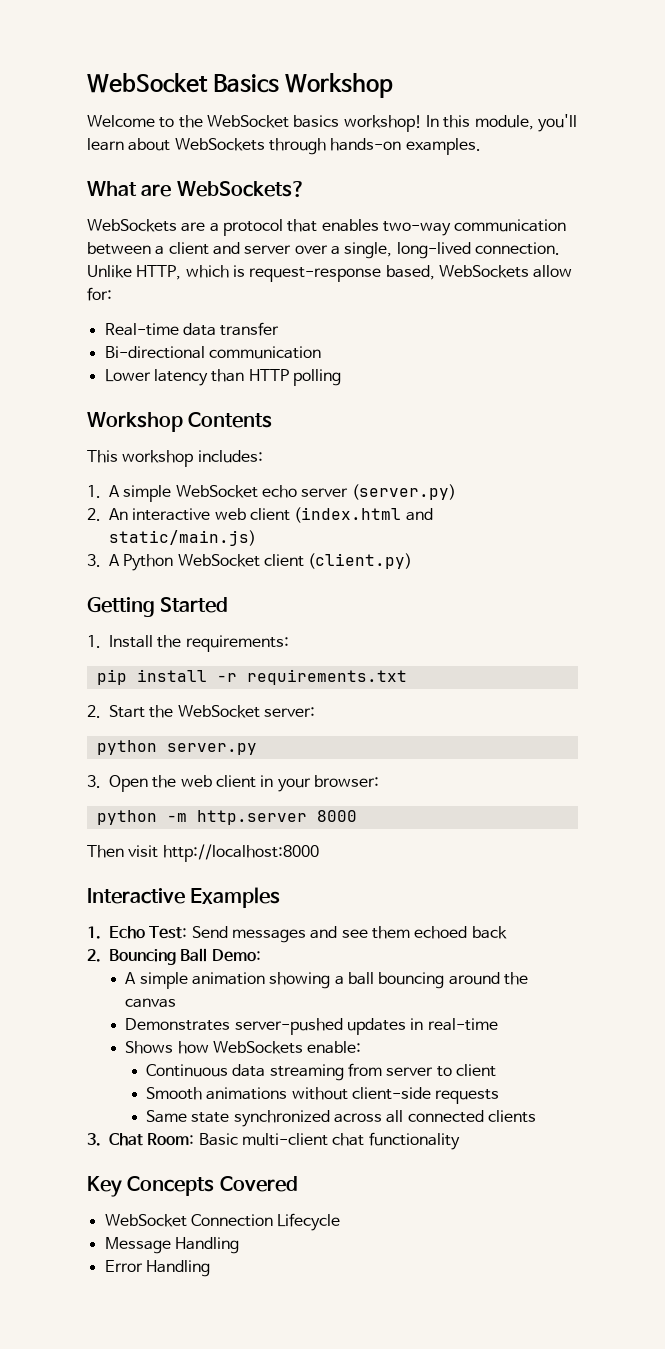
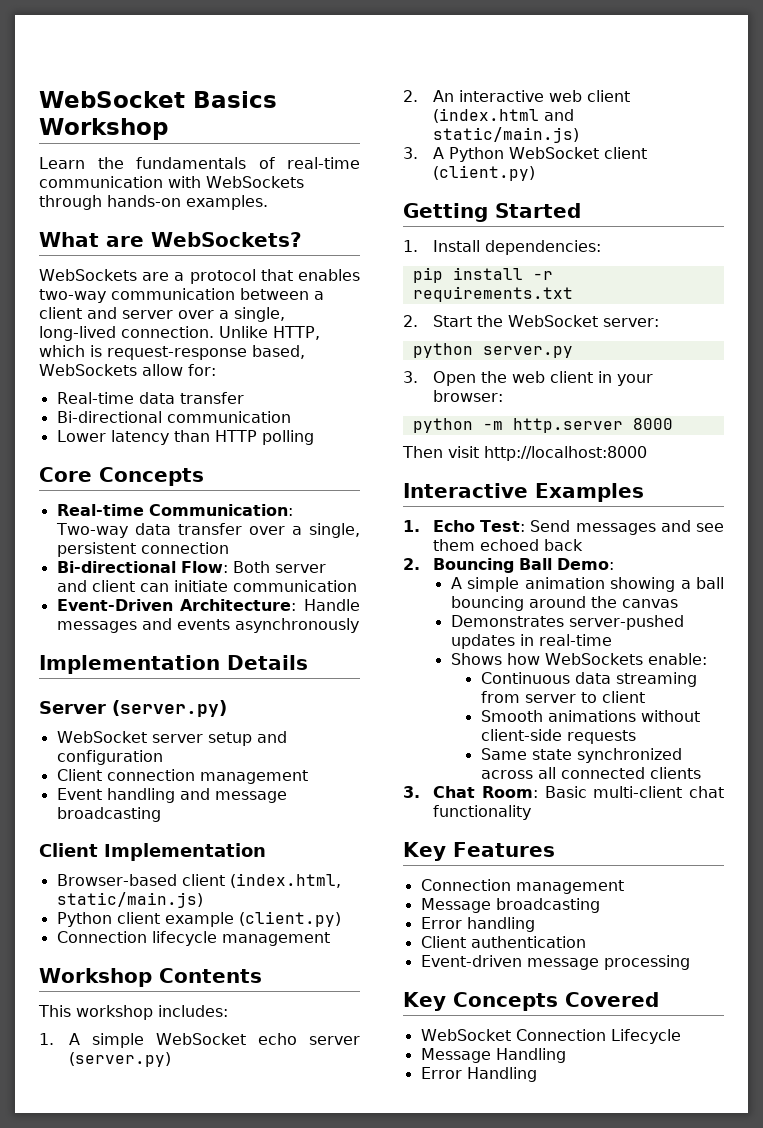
[87,114,577,132] [87,138,171,151] Welcome to the WebSocket basics workshop! In this module, you'll learn about -> [39,157,360,169] [39,176,201,188] Learn the fundamentals of real-time communication with
(341, 377) none -> [39,467,204,486] [56,504,293,516] [55,523,360,538] [56,542,229,557] [56,561,326,573] [56,580,357,592] [56,599,360,611] [56,618,359,633] [39,655,308,674] [39,700,227,717] [56,731,287,746] [56,750,163,765] [56,769,308,784] [56,788,287,803] [56,807,161,822] [39,843,266,861] [56,873,341,888] [56,892,203,908] [56,911,341,927] [56,931,330,946] // Core Concepts // Real-time Communication: Two-way data transfer over a single, persistent connection // Bi-directional Flow: Both server and client can initiate communication // Event-Driven Architecture: Handle messages and events asynchronously // Implementation Details // Server (server.py) // WebSocket server setup and configuration // Client connection management // Event handling and message broadcasting // Client Implementation // Browser-based client (index.html, static/main.js) // Python client example (client.py) // Connection lifecycle management
[157,635,289,652] the requirements: -> [485,240,602,255] dependencies:
(460, 1141) none -> [403,842,555,861] [420,879,624,894] [420,898,600,913] [420,917,535,932] [420,936,586,948] [420,955,690,970] // Key Features // Connection management // Message broadcasting // Error handling // Client authentication // Event-driven message processing

